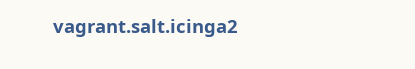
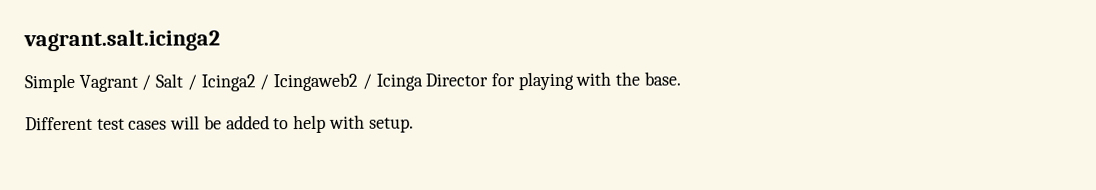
(238, 28) none -> [24,71,681,93] [25,114,414,134] // Simple Vagrant / Salt / Icinga2 / Icingaweb2 / Icinga Director for playing with the base. // Different test cases will be added to help with setup.

